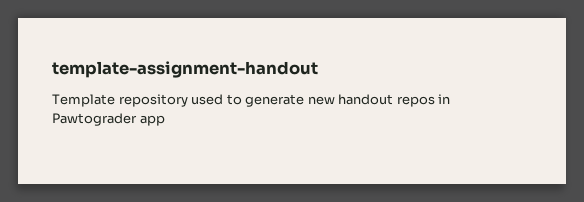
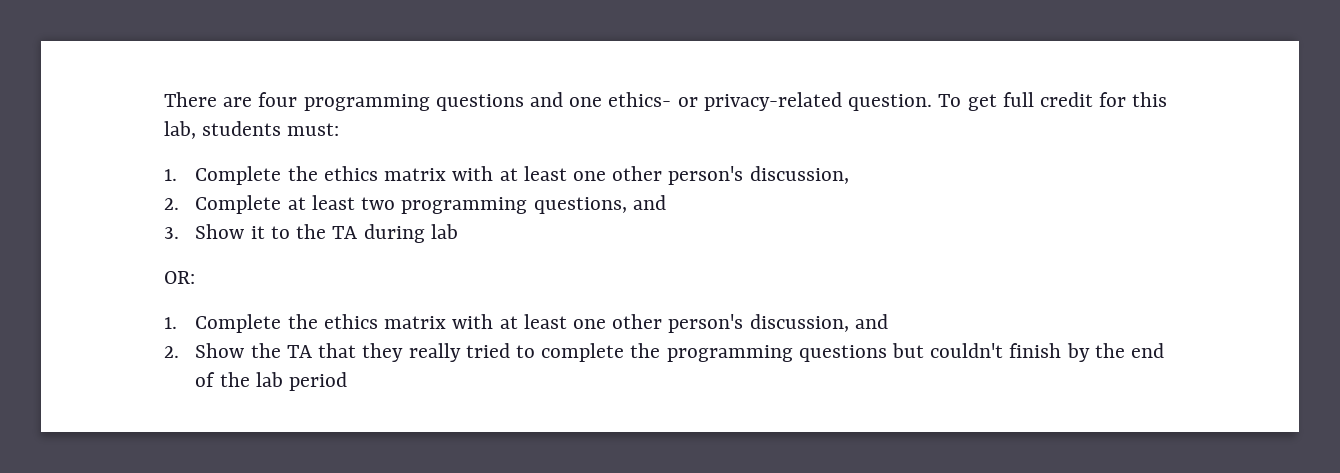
[52,61,318,78] [52,94,451,107] [52,113,165,126] template-assignment-handout // Template repository used to generate new handout repos in Pawtograder app -> [164,92,1168,111] [164,121,340,139] [164,166,849,185] [164,195,666,214] [164,224,458,243] [164,271,195,284] [164,314,888,333] [164,343,1165,362] [195,372,348,391] There are four programming questions and one ethics- or privacy-related question. To get full credit for this lab, students must: // 1. Complete the ethics matrix with at least one other person's discussion, // 2. Complete at least two programming questions, and // 3. Show it to the TA during lab // OR: // 1. Complete the ethics matrix with at least one other person's discussion, and // 2. Show the TA that they really tried to complete the programming questions but couldn't finish by the end of the lab period

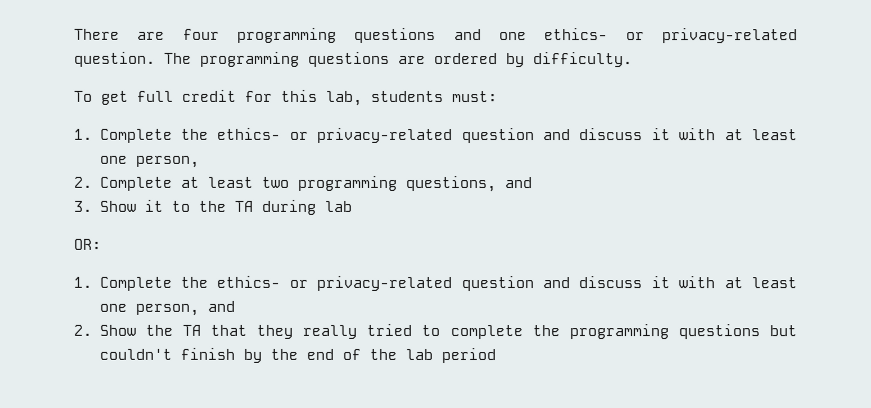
(933, 102) none -> [164,51,633,68] The programming questions are ordered by difficulty. //
[323,166,849,185] ethics matrix with at least one other person's discussion, -> [217,127,798,144] [99,155,200,168] ethics- or privacy-related question and discuss it with at least one person,
[323,314,849,333] ethics matrix with at least one other person's discussion, -> [216,275,797,292] [98,303,199,316] ethics- or privacy-related question and discuss it with at least one person,

